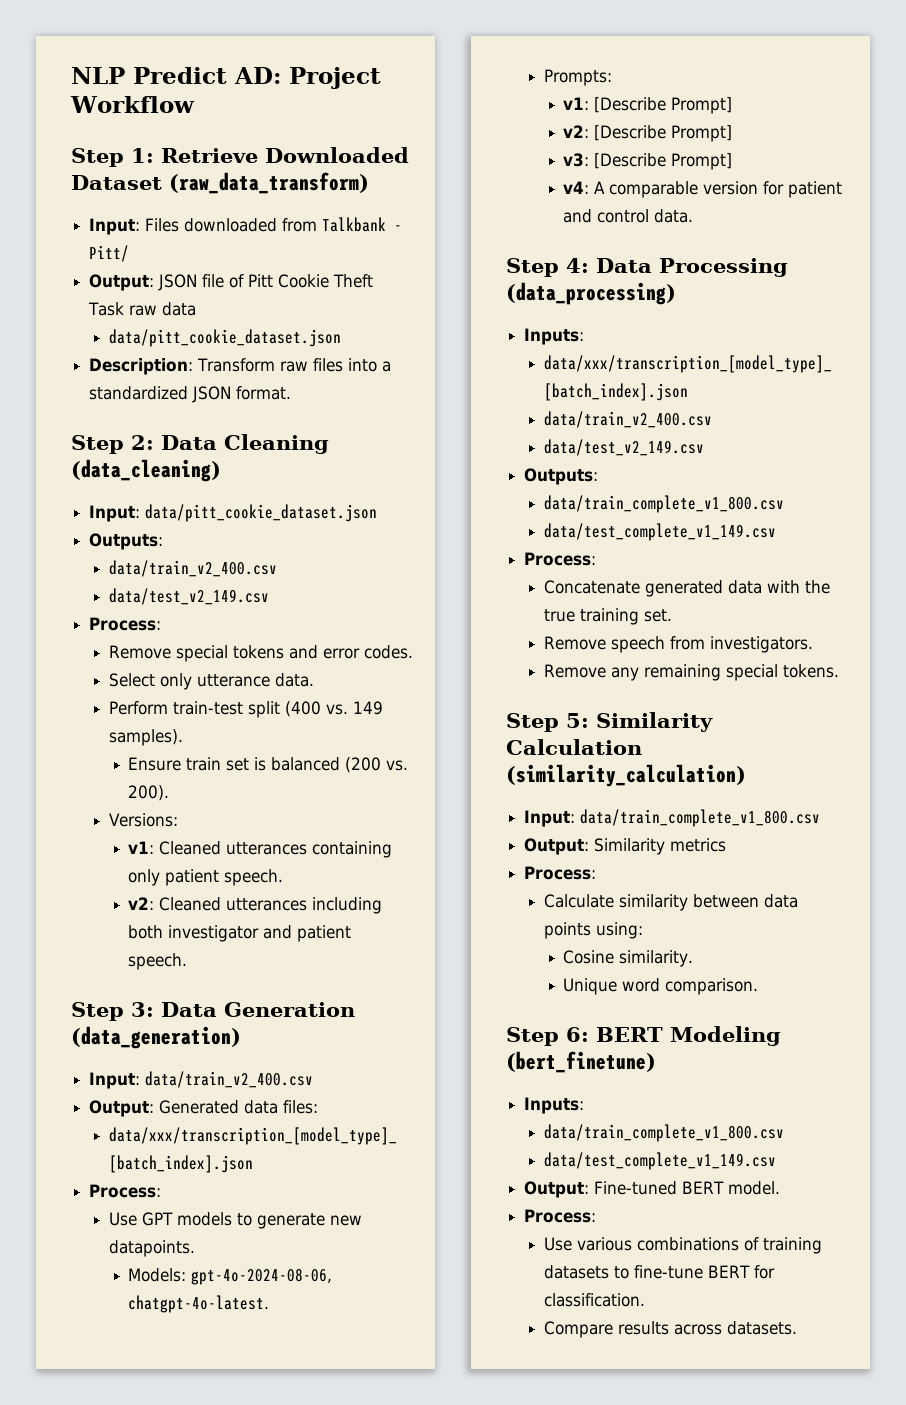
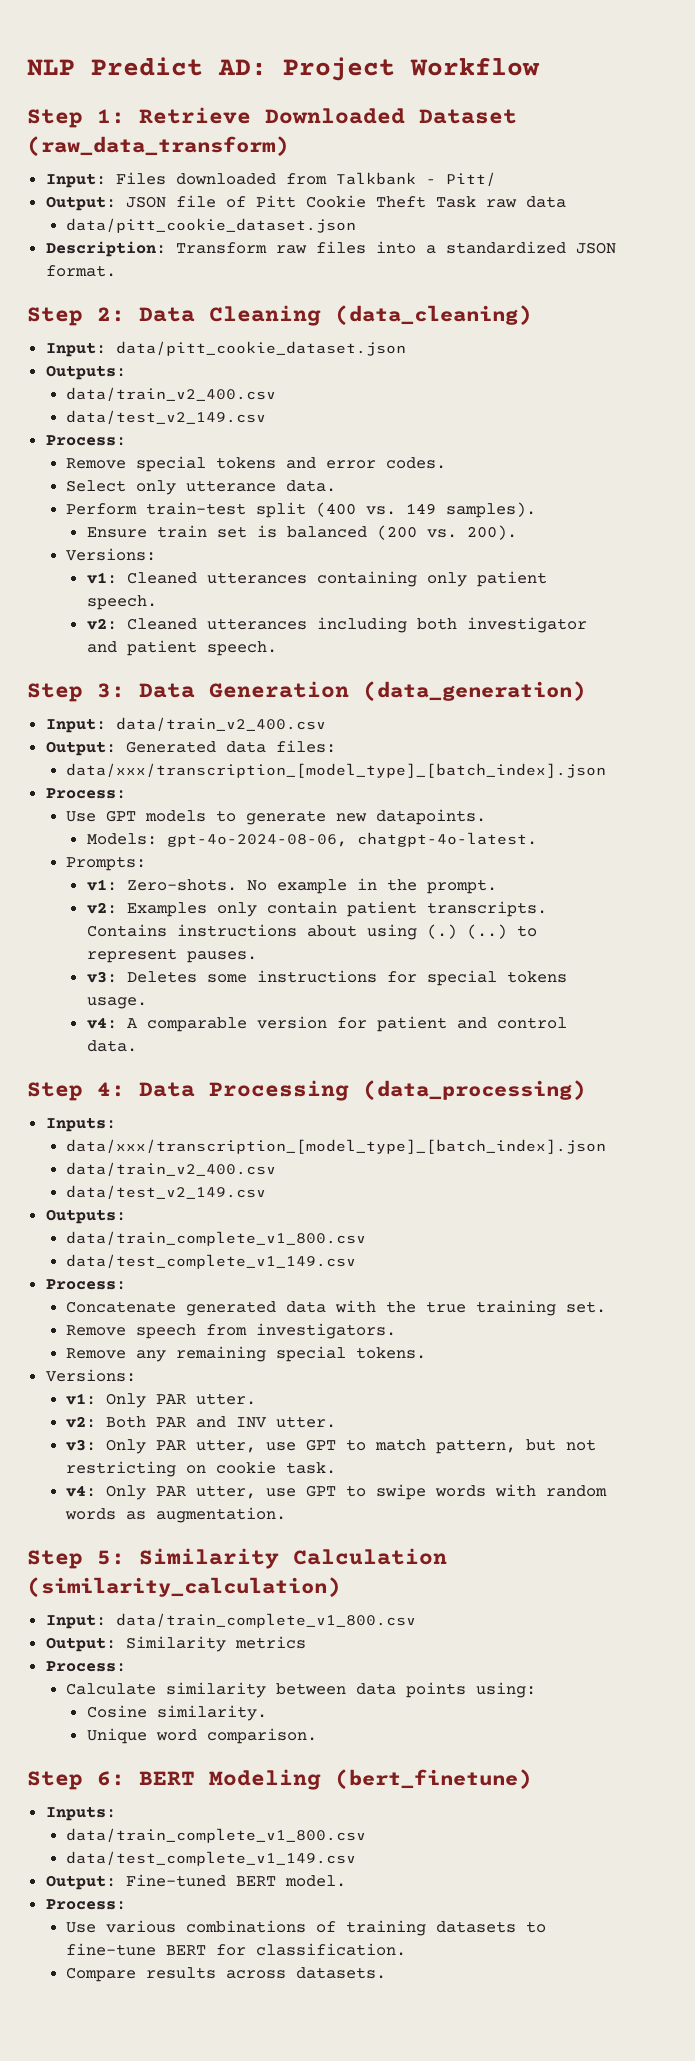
[594,97,733,114] [563,125,733,142] [563,153,733,170] [Describe Prompt] // v2: [Describe Prompt] // v3: [Describe Prompt] -> [126,878,497,894] [86,901,547,917] [86,924,537,940] [86,948,257,963] [86,970,567,986] [86,997,147,1009] Zero-shots. No example in the prompt. // v2: Examples only contain patient transcripts. Contains instructions about using (.) (..) to represent pauses. // v3: Deletes some instructions for special tokens usage.
(839, 671) none -> [45,1369,136,1382] [66,1393,257,1408] [66,1416,337,1428] [66,1439,597,1454] [66,1461,337,1477] [66,1484,608,1500] [65,1507,287,1523] // Versions: // v1: Only PAR utter. // v2: Both PAR and INV utter. // v3: Only PAR utter, use GPT to match pattern, but not restricting on cookie task. // v4: Only PAR utter, use GPT to swipe words with random words as augmentation.

